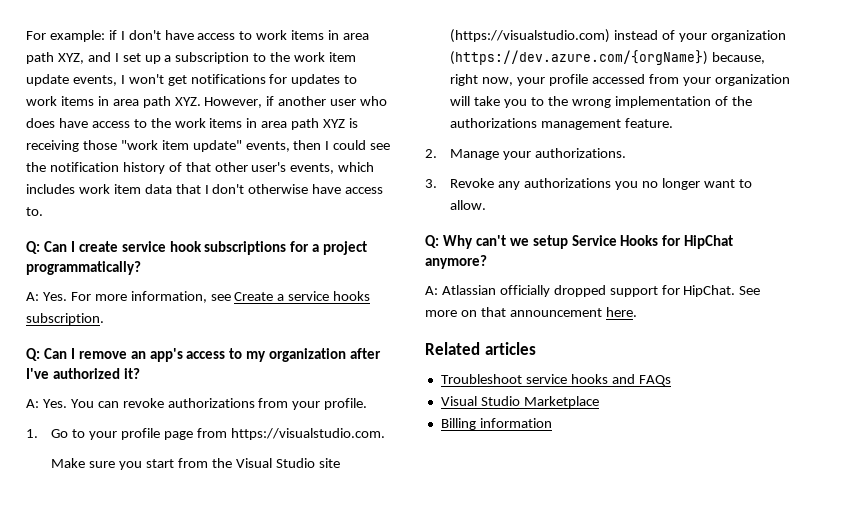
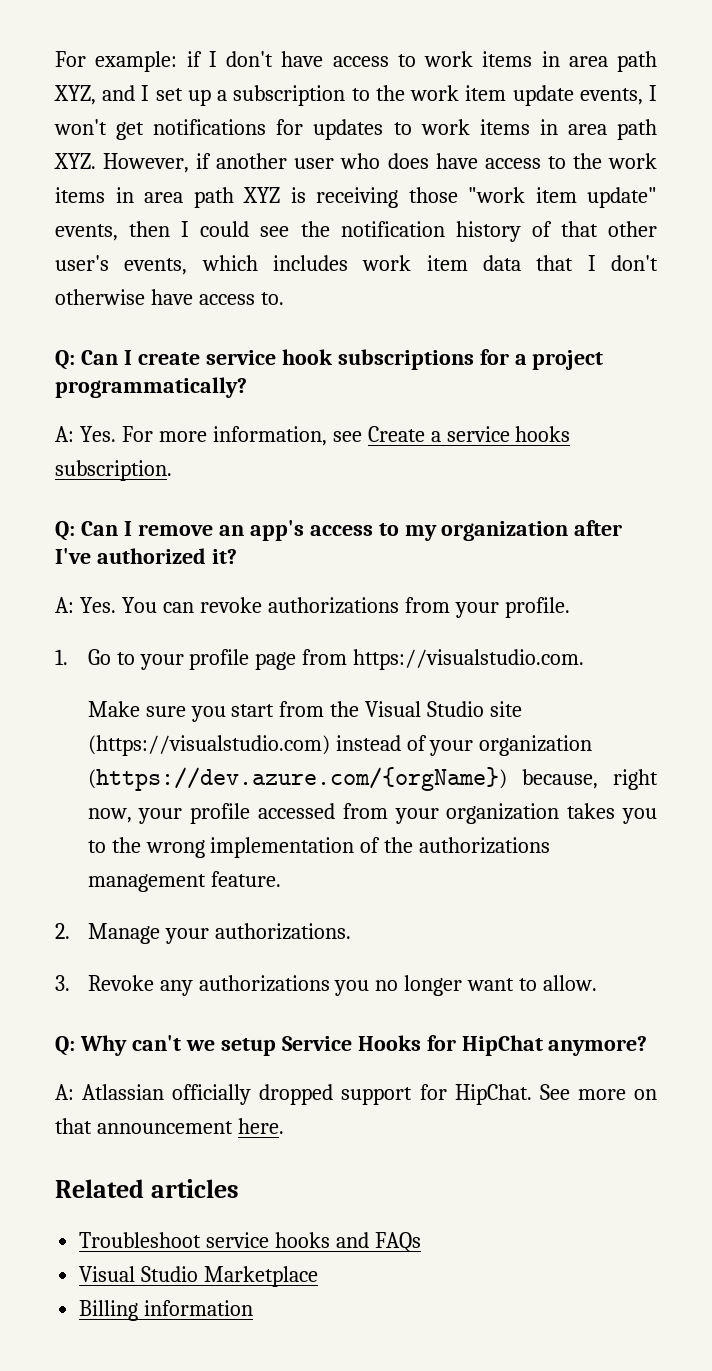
[450,96,501,106] will take -> [567,803,616,819] takes

